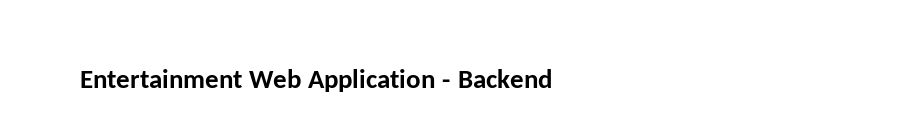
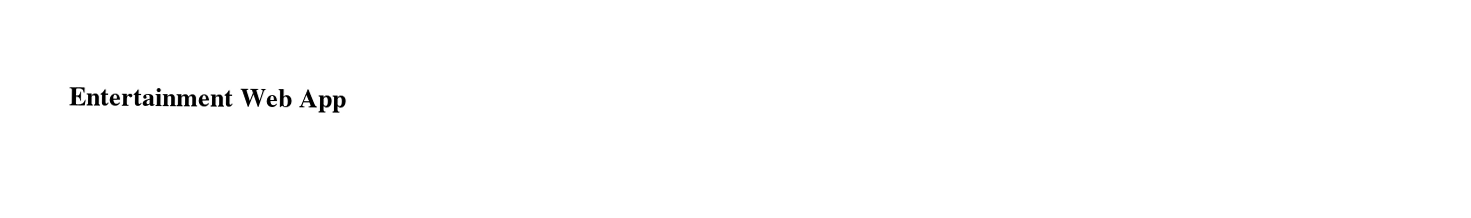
[308,69,552,92] Application - Backend -> [298,89,348,113] App

